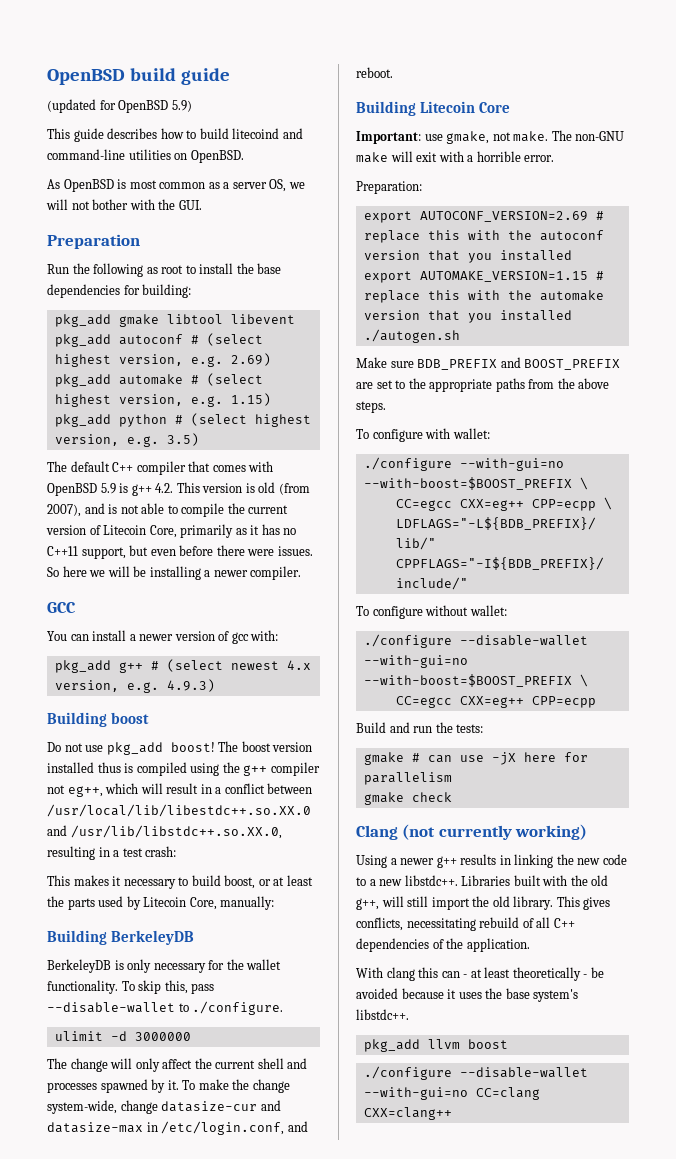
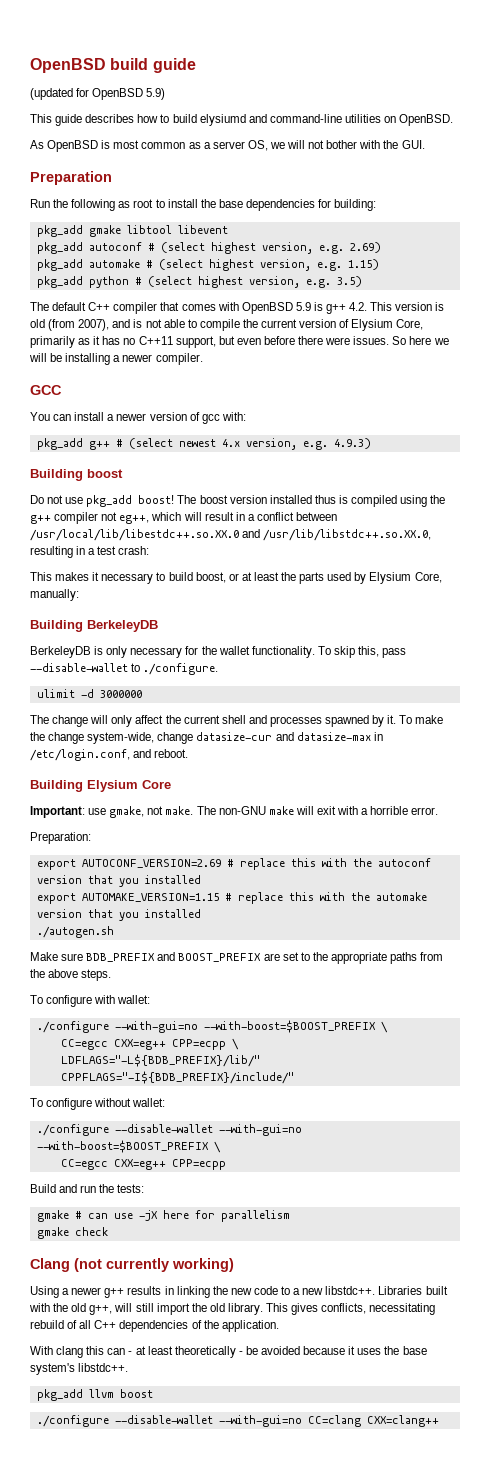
[232,128,280,139] litecoind -> [199,114,246,126] elysiumd
[103,525,147,535] Litecoin -> [351,319,394,331] Elysium
[143,897,187,907] Litecoin -> [369,572,412,584] Elysium
[419,101,475,113] Litecoin -> [87,780,138,792] Elysium

